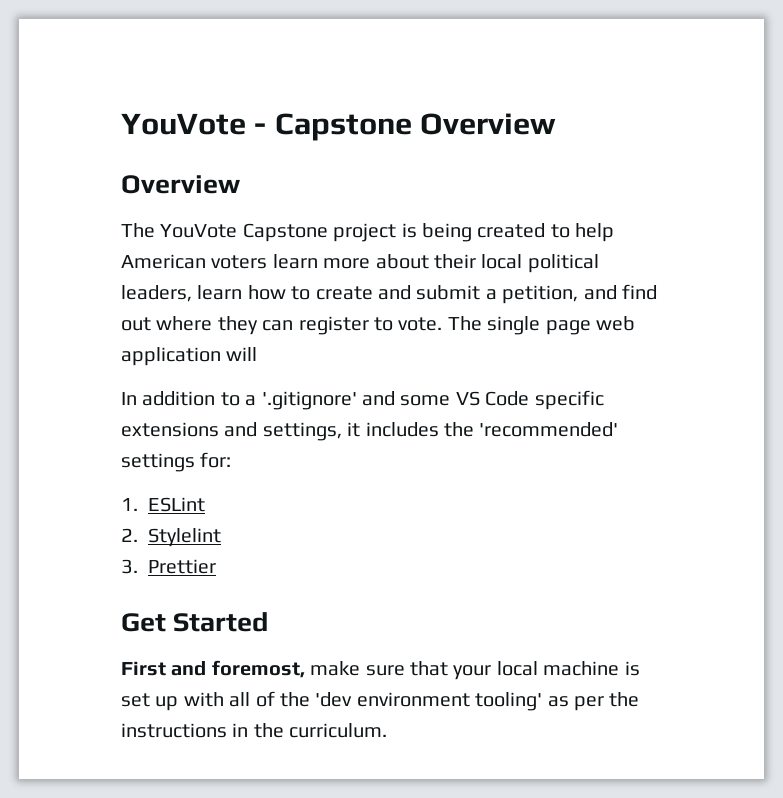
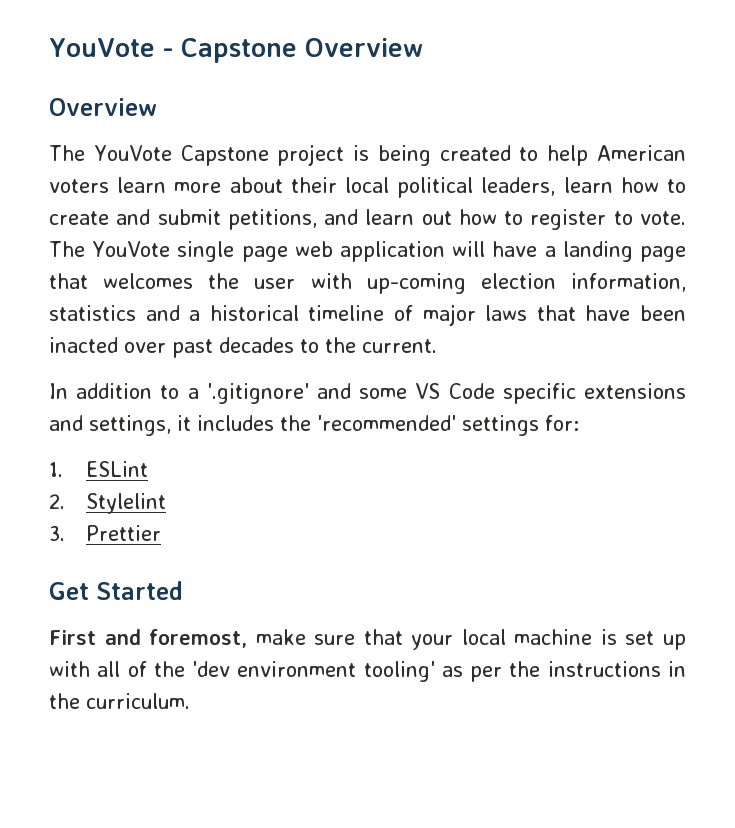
[485,284,657,304] [121,316,294,335] a petition, and find out where they can -> [227,209,524,230] petitions, and learn out how to
(482, 323) none -> [92,241,171,257] YouVote
(258, 354) none -> [492,241,686,262] [49,273,686,294] [49,304,687,326] [49,337,437,358] have a landing page that welcomes the user with up-coming election information, statistics and a historical timeline of major laws that have been inacted over past decades to the current.

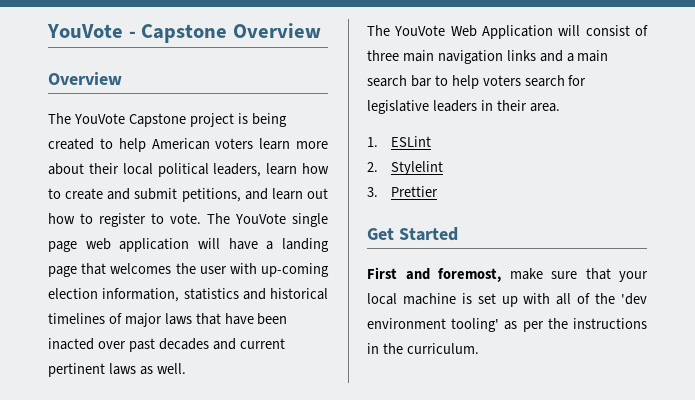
[189,305,385,321] a historical timeline -> [270,288,328,300] [48,313,105,324] historical timelines
[300,337,437,353] [49,383,687,404] [49,415,579,436] to the current. // In addition to a '.gitignore' and some VS Code specific extensions and settings, it includes the 'recommended' settings for: -> [212,338,285,350] [48,363,186,377] [367,25,648,39] [367,50,609,64] [367,75,587,89] [367,100,560,114] and current pertinent laws as well. // The YouVote Web Application will consist of three main navigation links and a main search bar to help voters search for legislative leaders in their area.

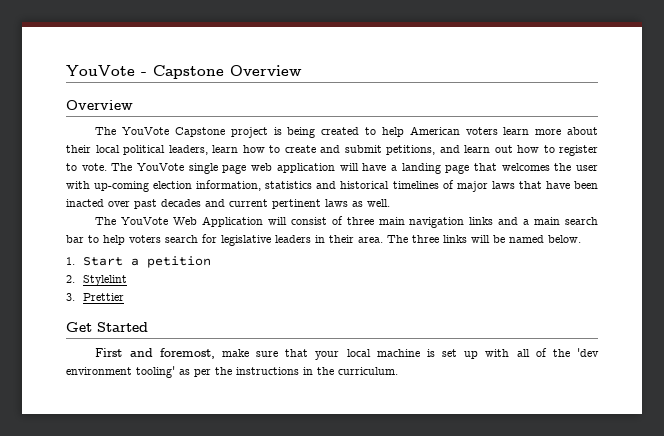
[367,136,432,147] // 1. ESLint -> [387,235,581,243] [66,256,211,268] The three links will be named below. // 1. Start a petition

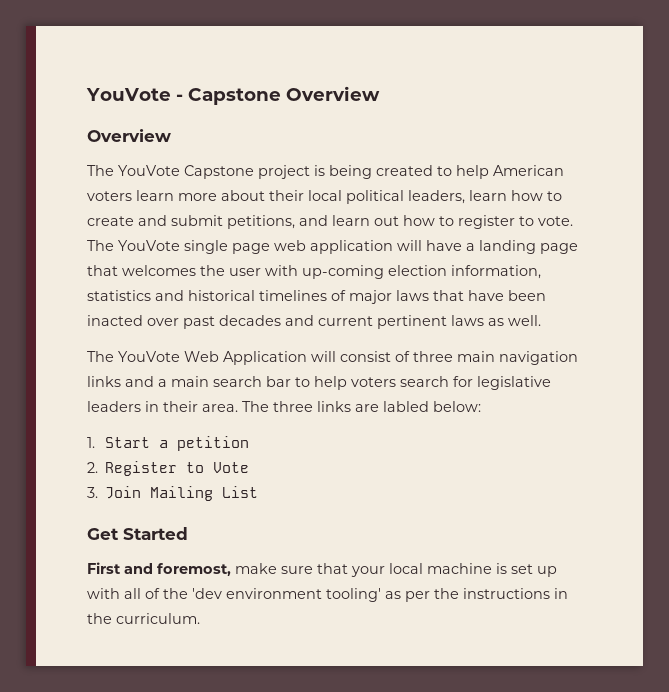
[471,235,581,243] will be named below. -> [355,401,481,412] are labled below:
[82,275,127,286] [66,293,124,301] Stylelint // 3. Prettier -> [105,461,250,476] [87,486,259,501] Register to Vote // 3. Join Mailing List

